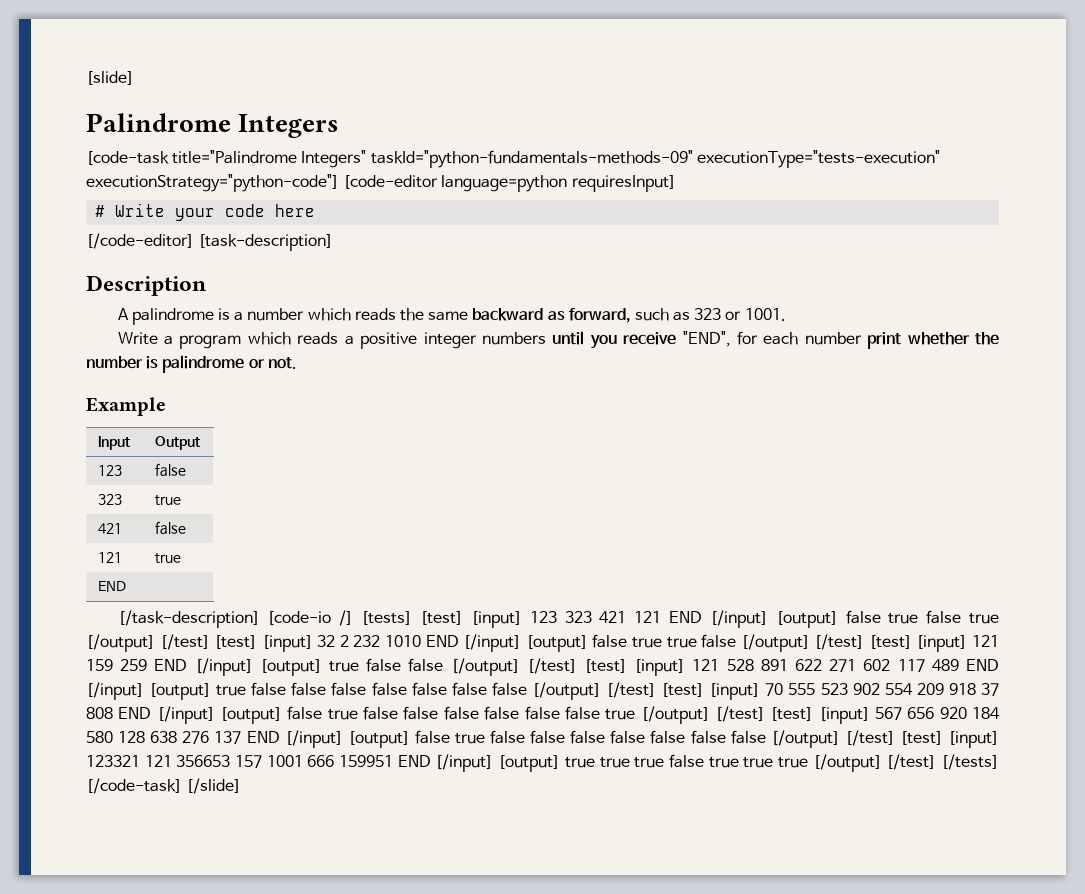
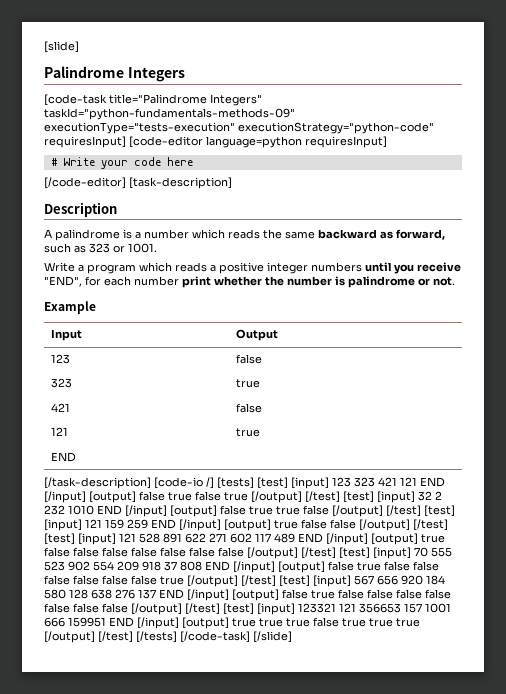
[86,174,339,192] executionStrategy="python-code"] -> [238,122,434,134] [44,136,126,148] executionStrategy="python-code" requiresInput]

